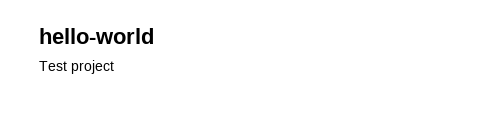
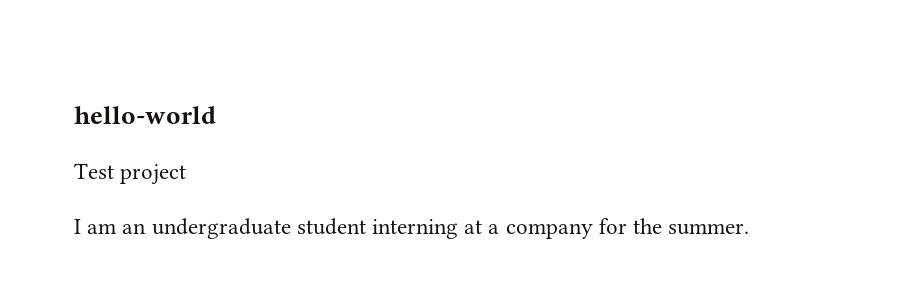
(114, 67) none -> [74,218,750,239] // I am an undergraduate student interning at a company for the summer.

